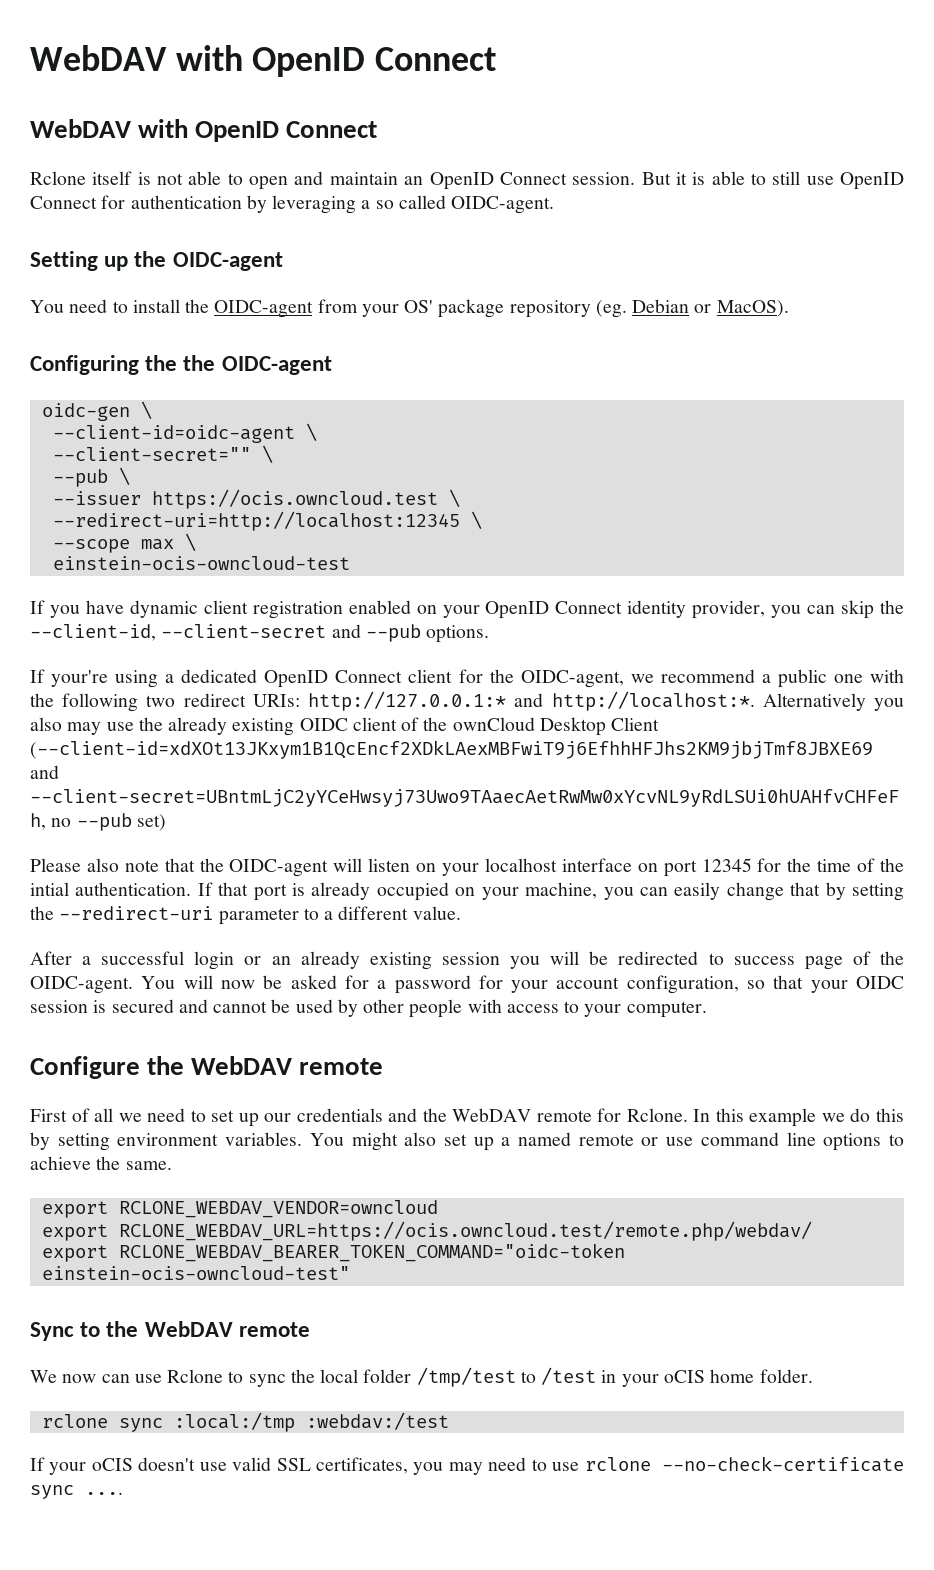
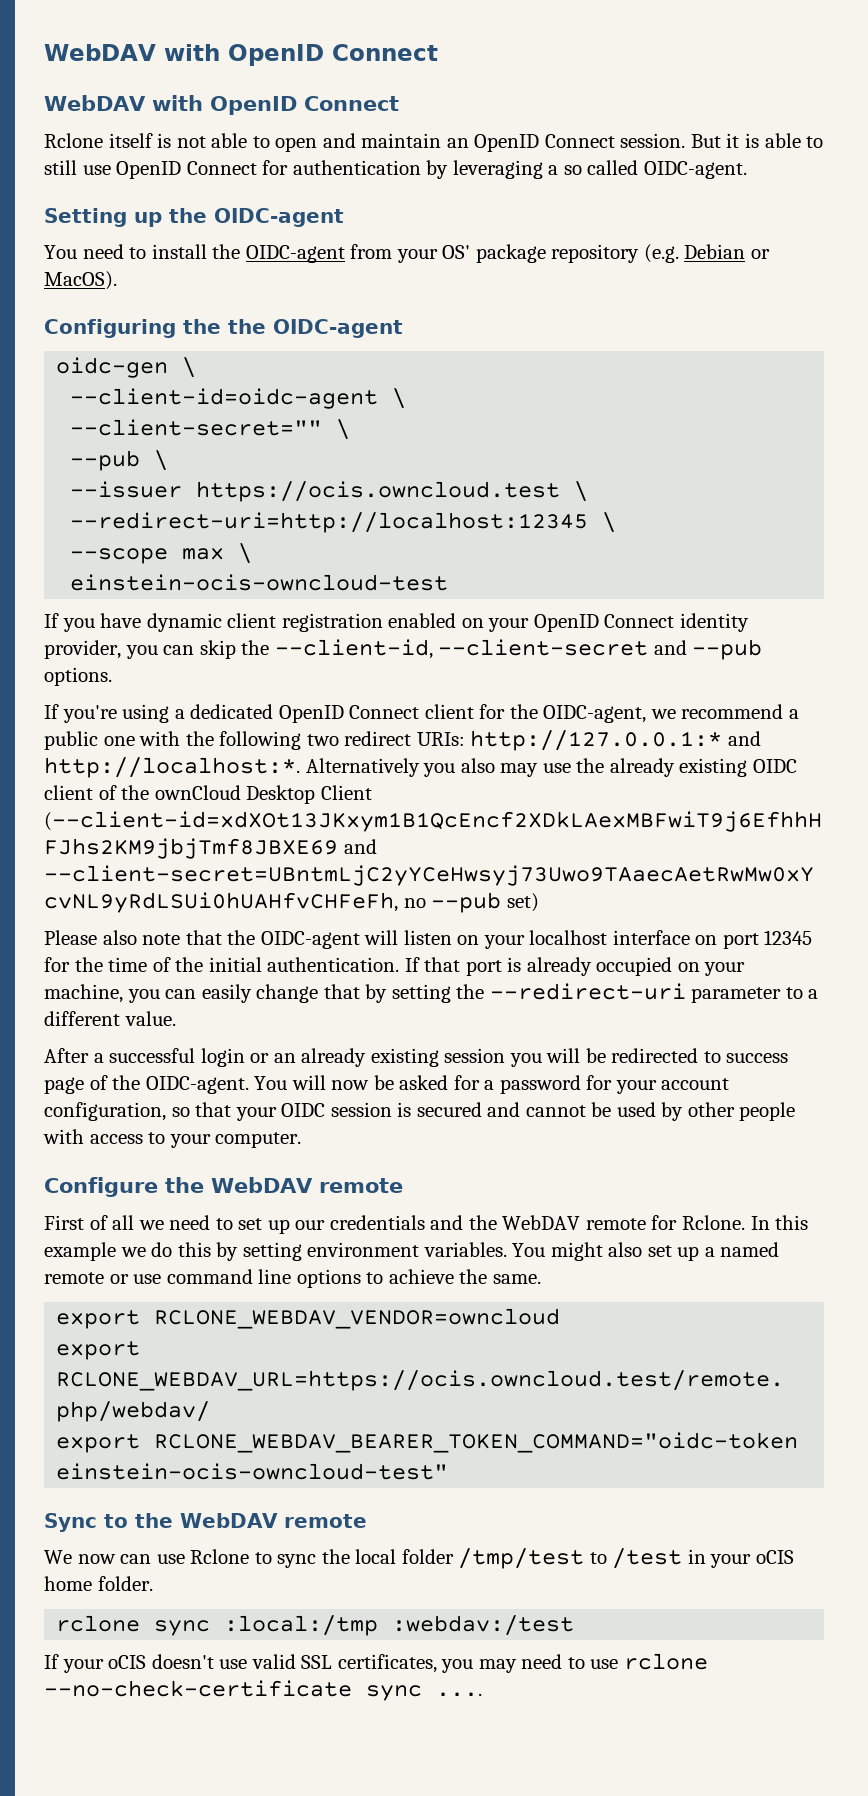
[595,300,627,318] (eg. -> [643,244,679,263] (e.g.
[51,670,109,687] your're -> [62,705,117,723] you're
[30,882,69,896] intial -> [208,957,262,972] initial

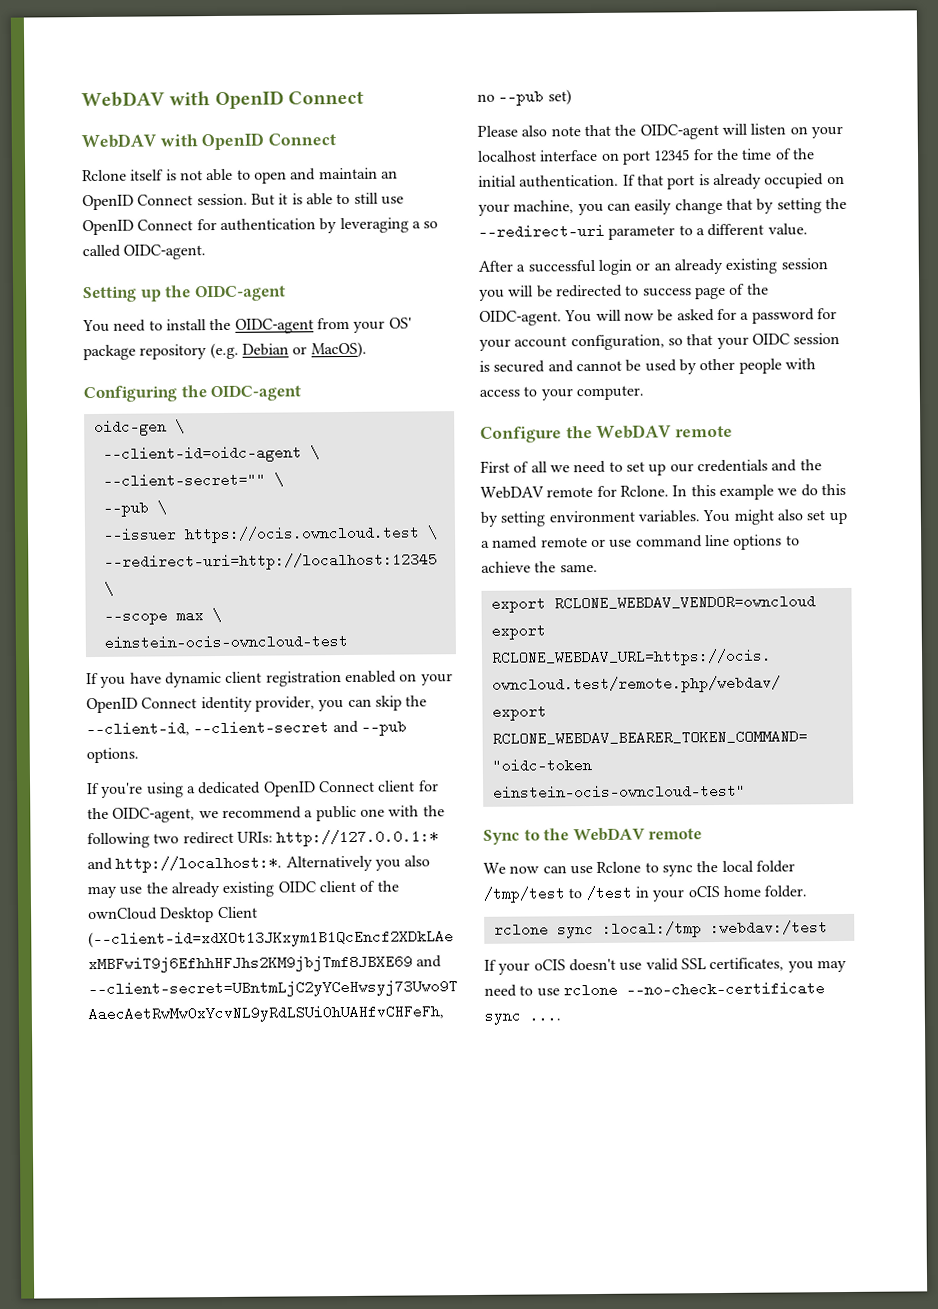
[228,319,266,334] the -> (207, 391) none

